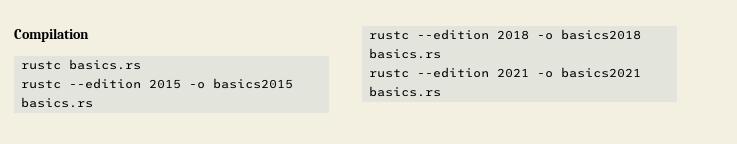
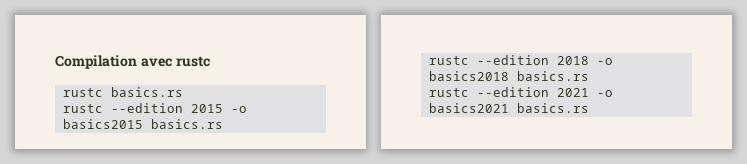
(89, 35) none -> [140,56,210,67] avec rustc

